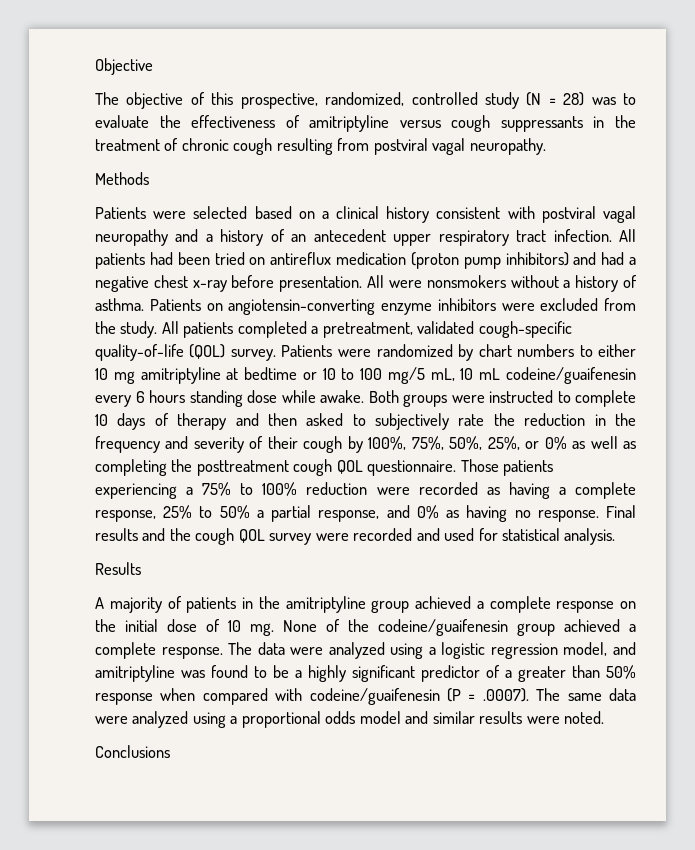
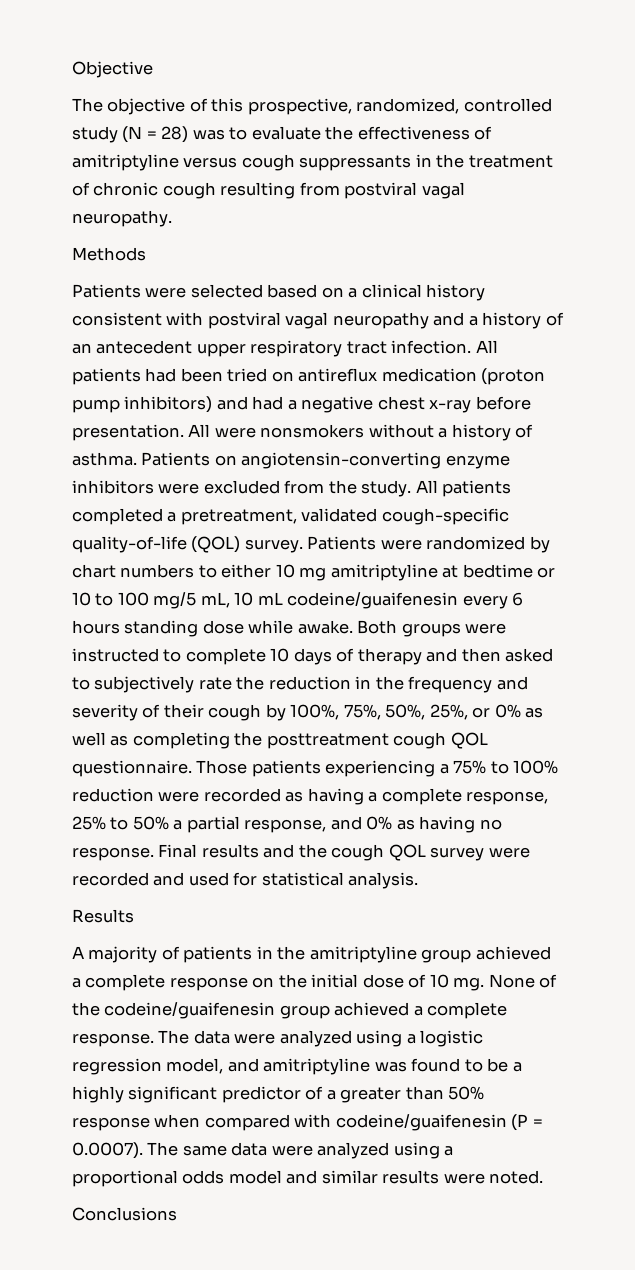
[482,688,529,702] .0007). -> [72,1142,143,1159] 0.0007).

